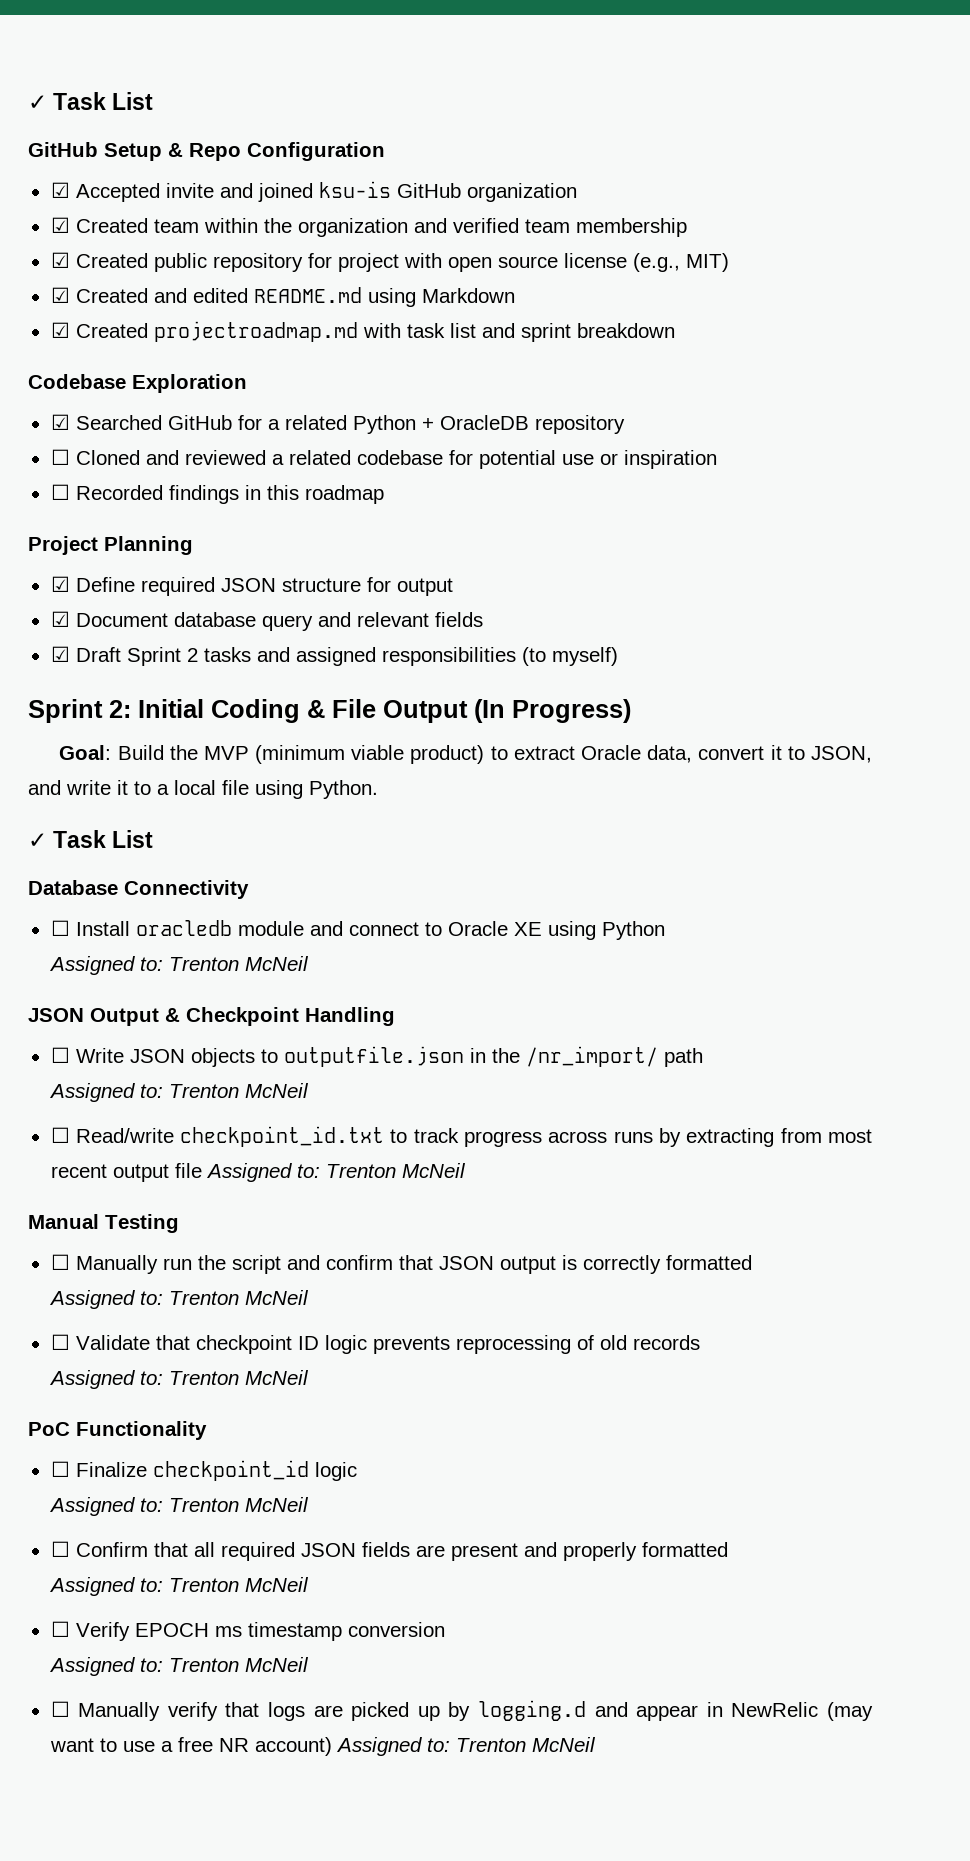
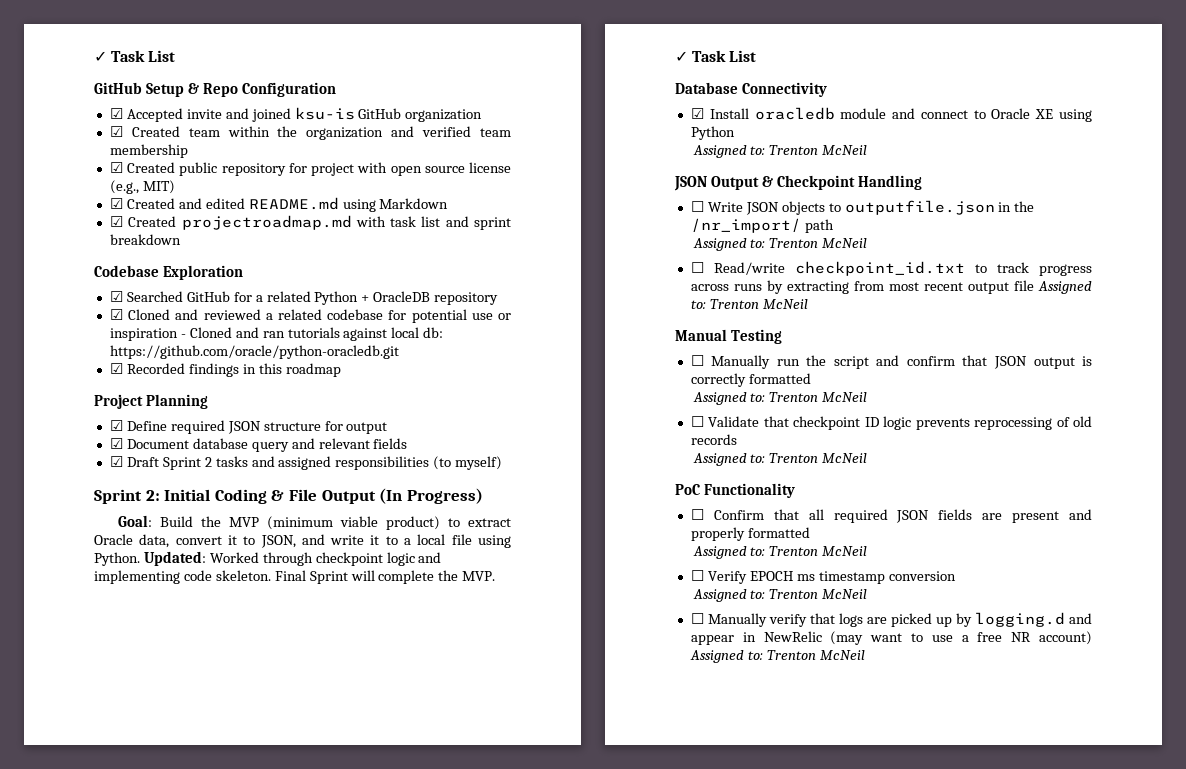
[50,449,70,465] ☐ -> [109,309,123,320] ☑
[50,484,70,500] // ☐ -> [180,327,444,341] [109,345,399,359] [109,363,123,374] - Cloned and ran tutorials against local db: https://github.com/oracle/python-oracledb.git // ☑
(378, 789) none -> [143,551,442,566] [94,570,496,584] Updated: Worked through checkpoint logic and implementing code skeleton. Final Sprint will complete the MVP.
[50,920,70,936] ☐ -> [690,108,704,119] ☑
[50,1460,357,1481] [49,1497,310,1516] // ☐ Finalize checkpoint_id logic // Assigned to: Trenton McNeil -> (795, 490) none

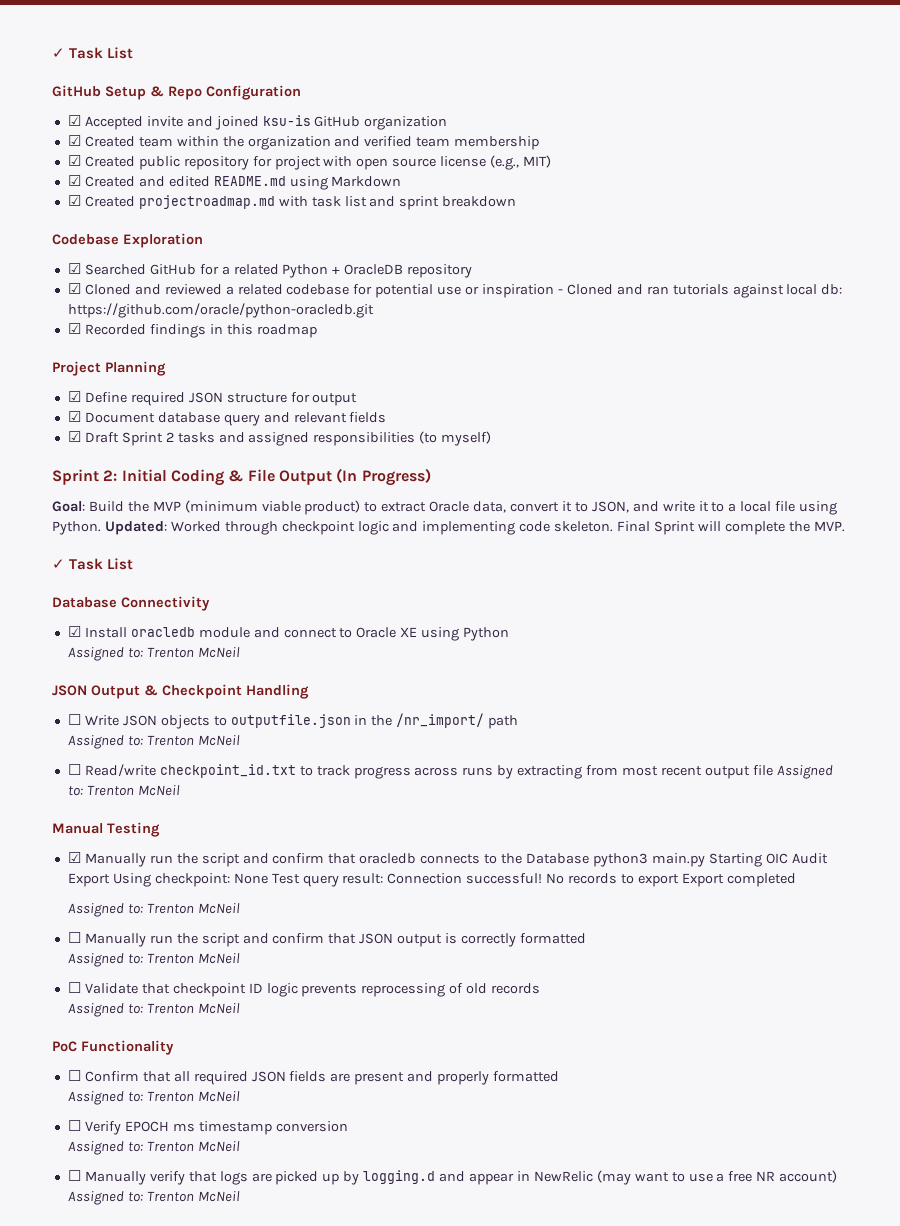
(782, 336) none -> [67,852,828,867] [67,873,796,887] [68,903,240,917] // ☑ Manually run the script and confirm that oracledb connects to the Database python3 main.py Starting OIC Audit Export Using checkpoint: None Test query result: Connection successful! No records to export Export completed // Assigned to: Trenton McNeil

